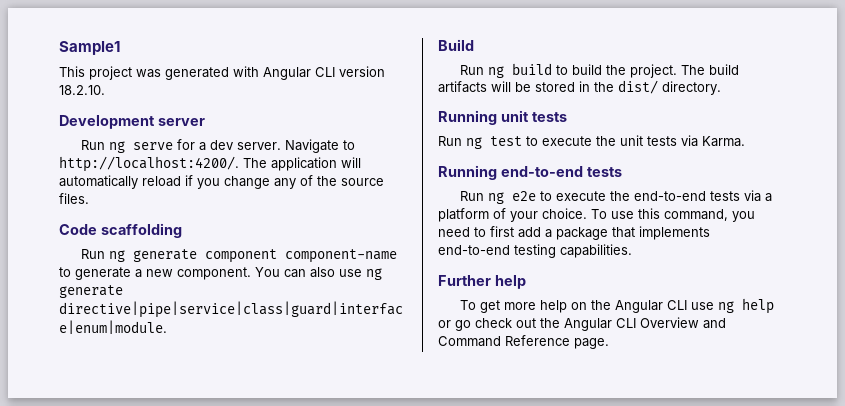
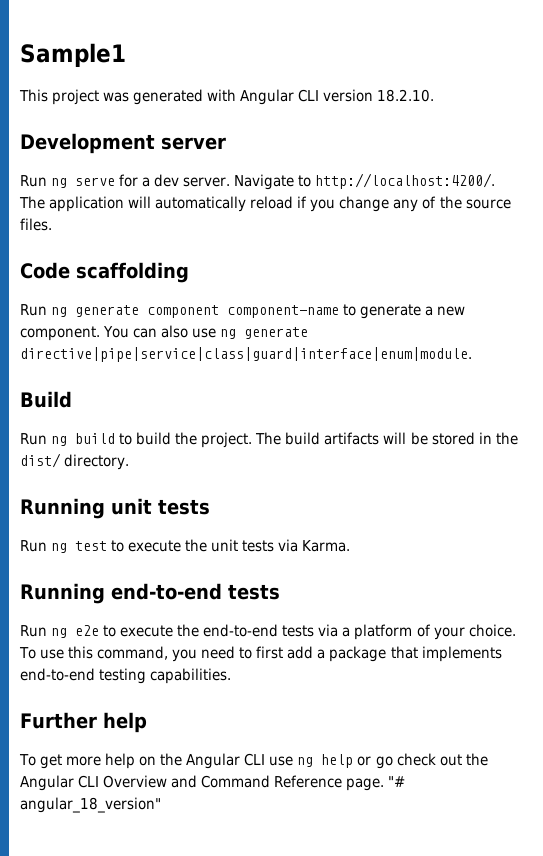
(609, 343) none -> [388,776,406,787] [20,797,161,813] "# angular_18_version"

